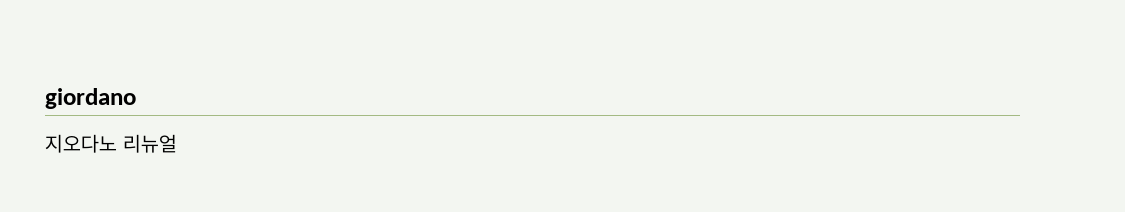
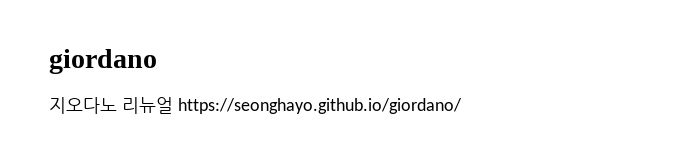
(177, 143) none -> [177,98,462,114] https://seonghayo.github.io/giordano/

